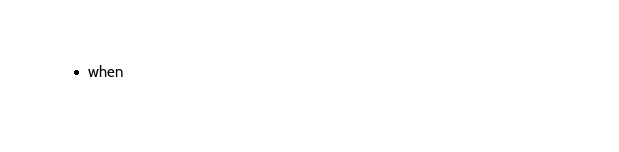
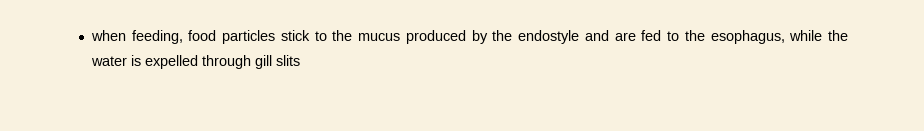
(123, 71) none -> [131,30,849,44] [90,55,300,69] feeding, food particles stick to the mucus produced by the endostyle and are fed to the esophagus, while the water is expelled through gill slits

